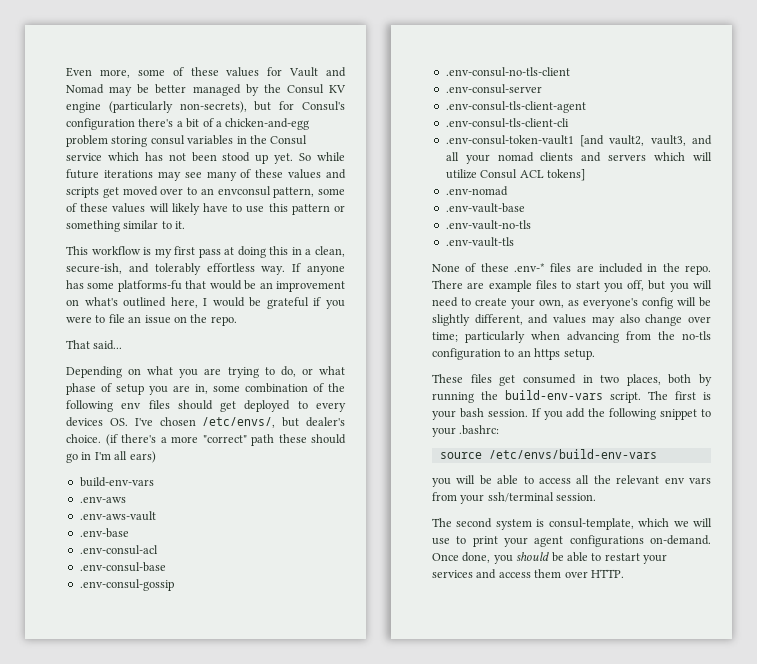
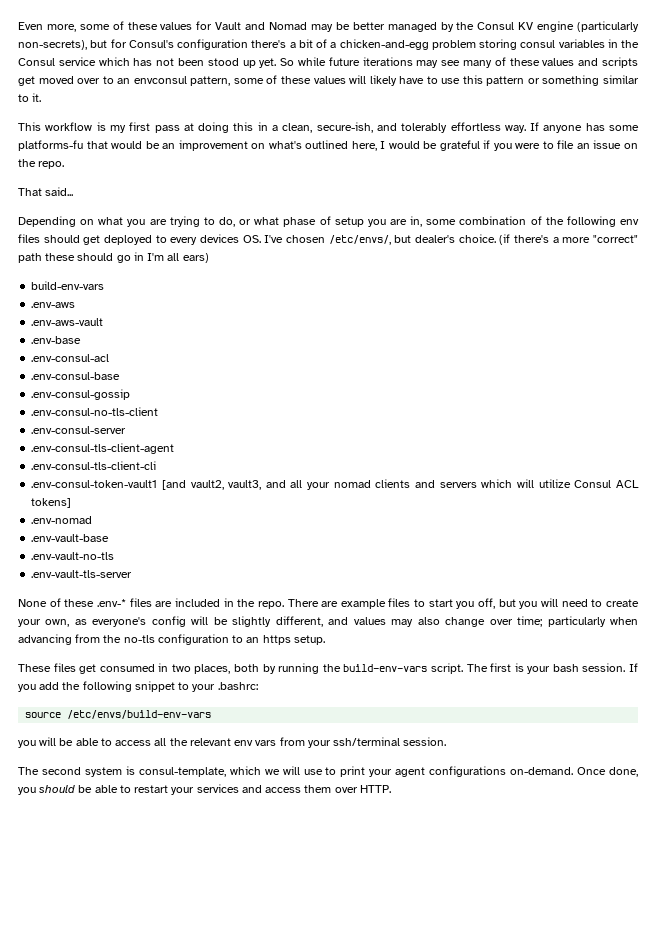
[445,237,514,247] .env-vault-tls -> [31,570,133,578] .env-vault-tls-server

